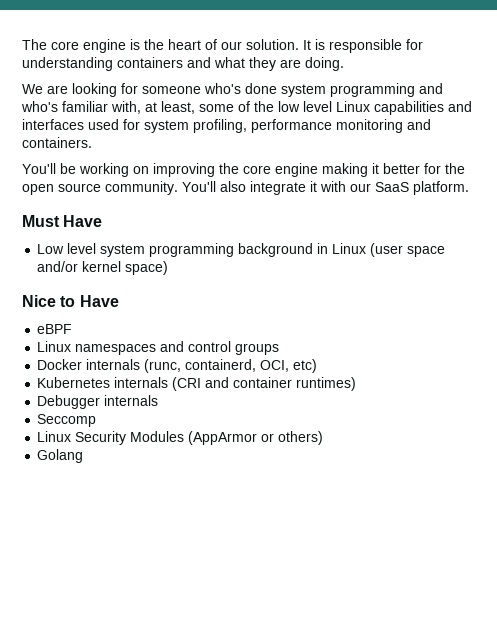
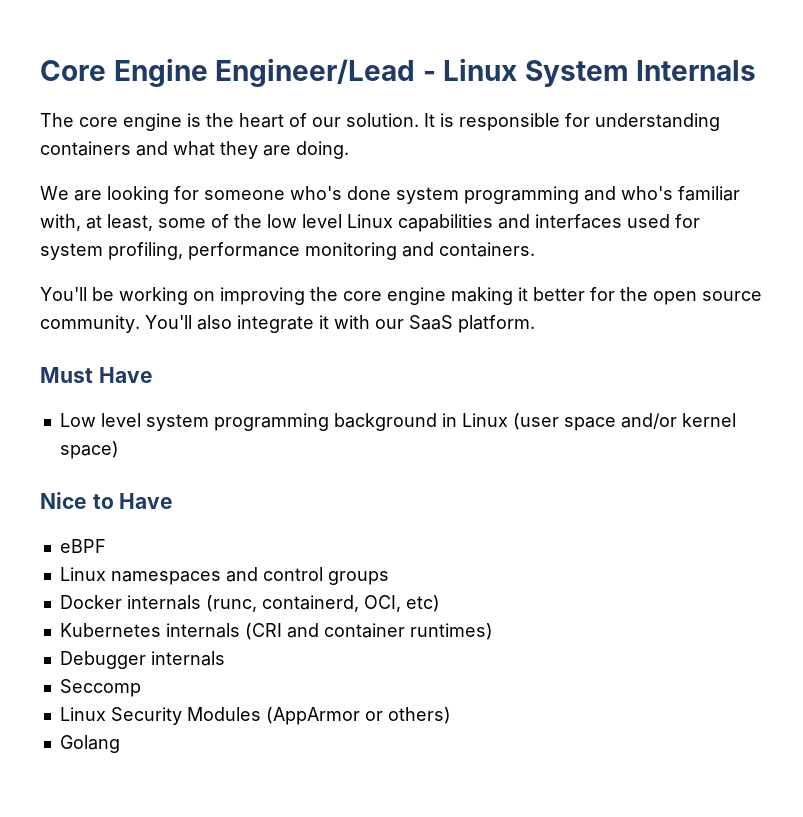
(22, 44) none -> [40,58,757,87] Core Engine Engineer/Lead - Linux System Internals //

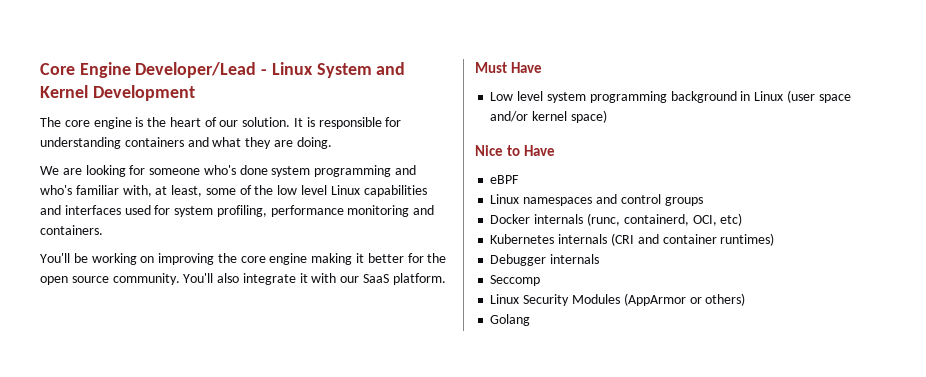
[215,58,416,87] Engineer/Lead -> [135,62,257,78] Developer/Lead
[636,60,757,81] Internals -> [376,62,406,75] [40,85,195,101] and Kernel Development

